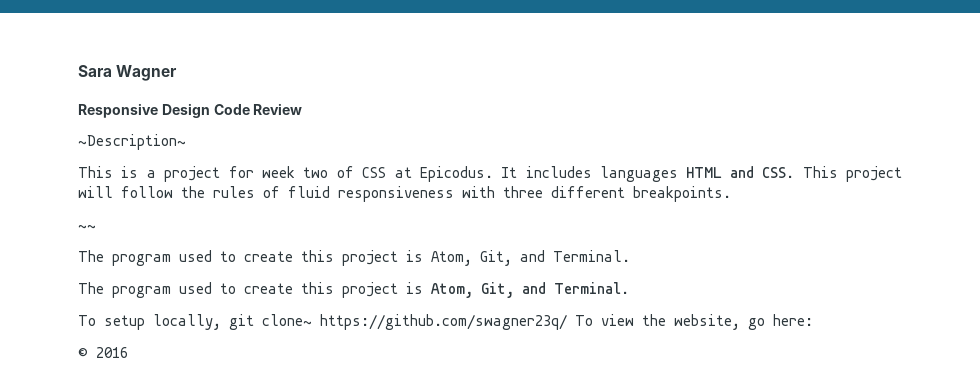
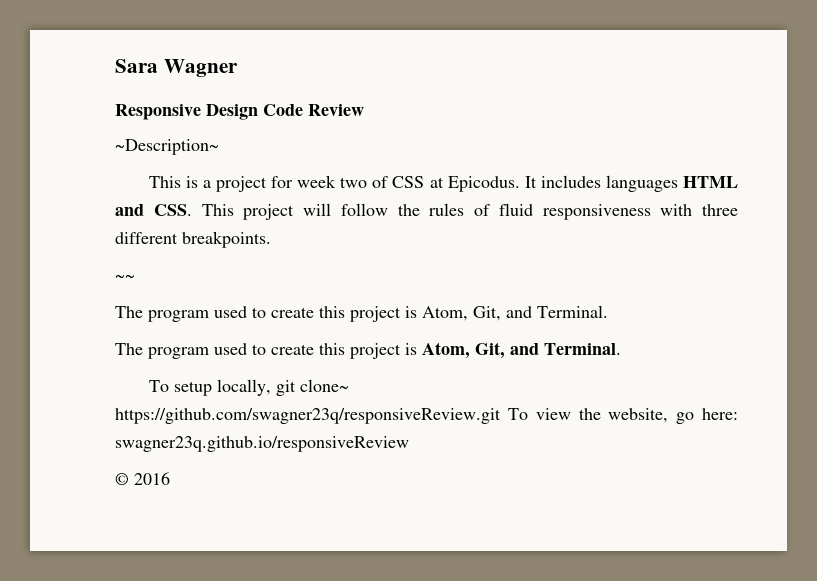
[320,314,567,330] https://github.com/swagner23q/ -> [115,408,501,424] https://github.com/swagner23q/responsiveReview.git
(813, 320) none -> [115,436,409,452] swagner23q.github.io/responsiveReview

